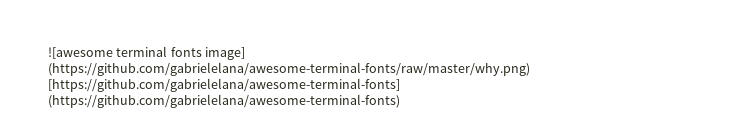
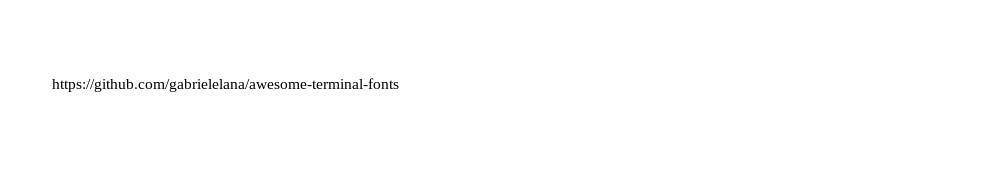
[48,46,246,60] [48,62,530,76] [48,78,400,92] [48,94,400,108] ![awesome terminal fonts image] (https://github.com/gabrielelana/awesome-terminal-fonts/raw/master/why.png) [https://github.com/gabrielelana/awesome-terminal-fonts] (https://github.com/gabrielelana/awesome-terminal-fonts) -> [52,78,399,92] https://github.com/gabrielelana/awesome-terminal-fonts

